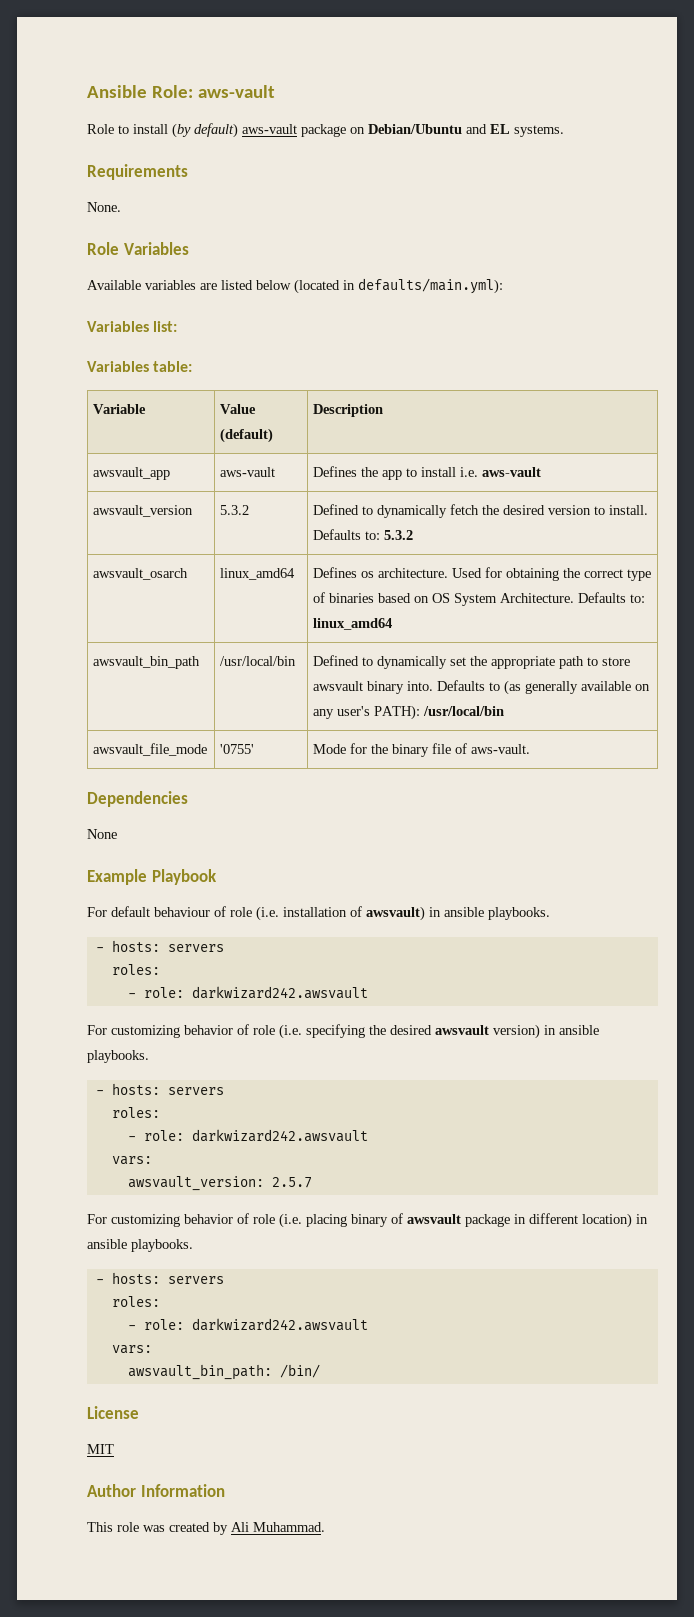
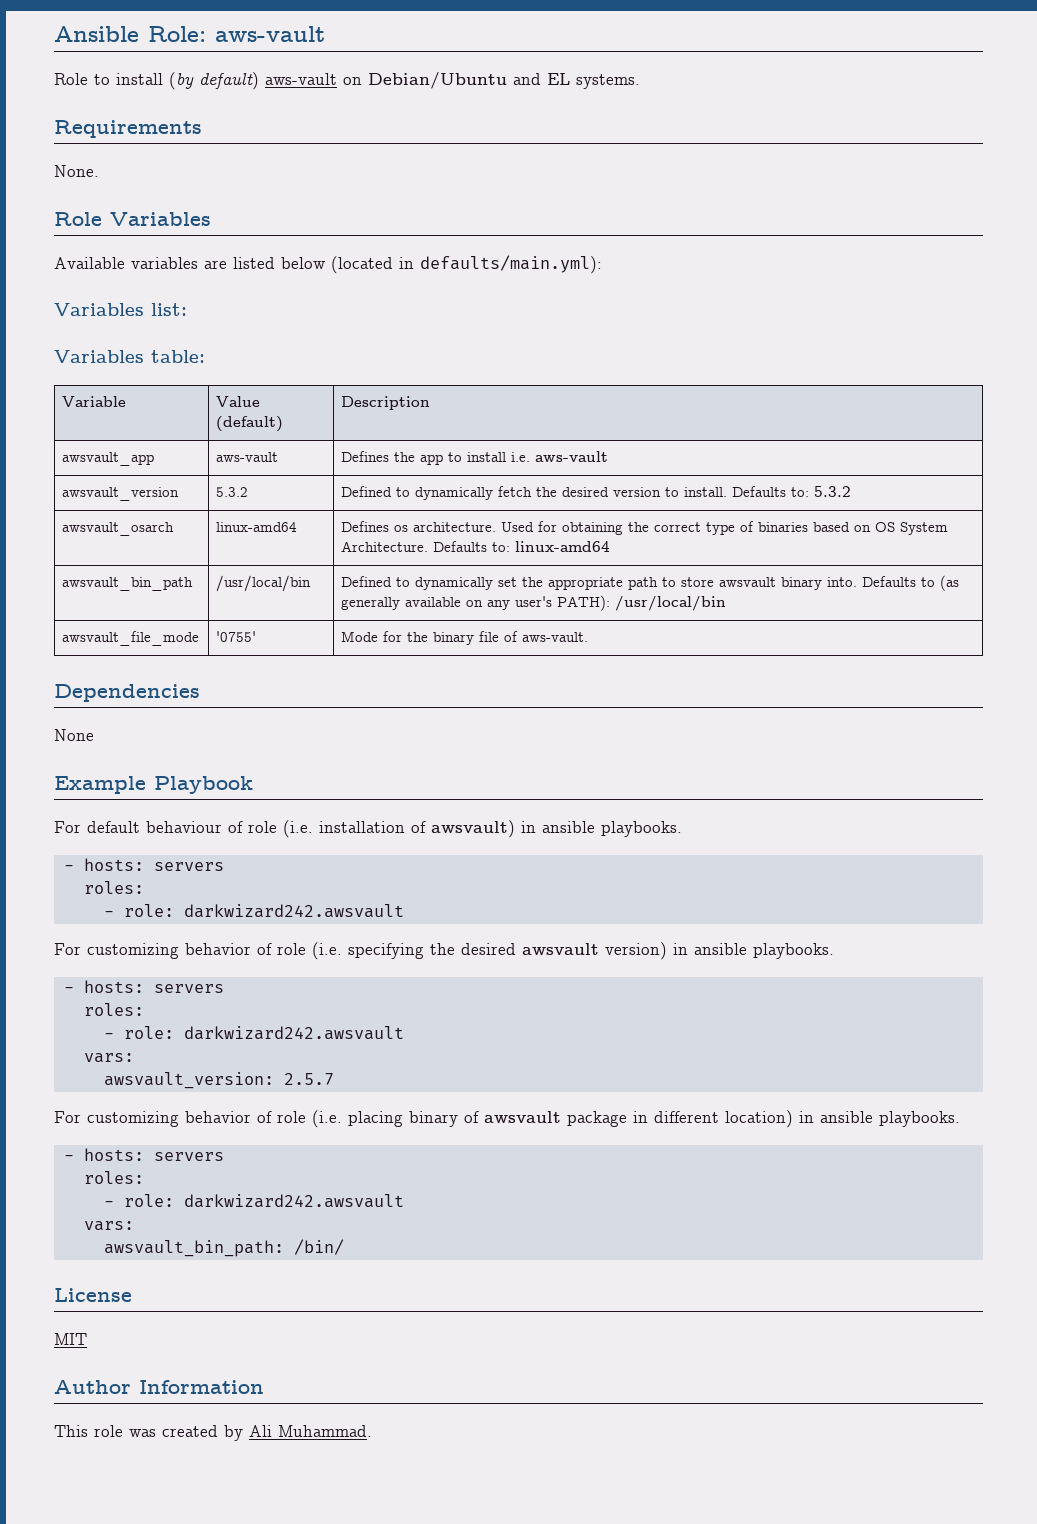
[301,124,346,137] package -> (337, 79) none
[220,568,296,580] linux_amd64 -> [216,522,298,532] linux-amd64
[313,618,393,630] linux_amd64 -> [515,541,611,552] linux-amd64

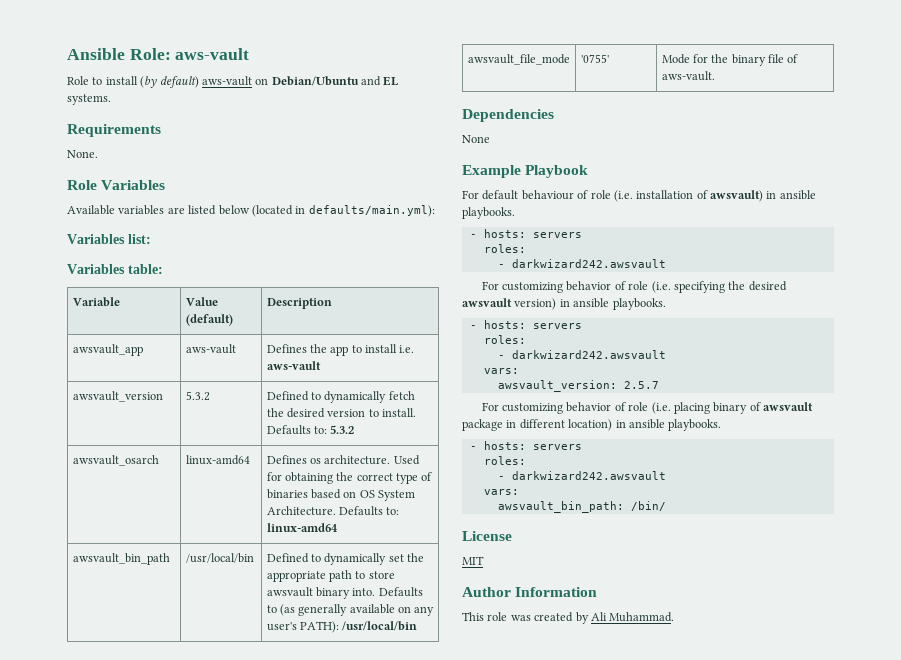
[123,904,174,917] role: -> (505, 266) none
[123,1026,174,1039] role: -> (505, 357) none
[123,1194,174,1207] role: -> (505, 478) none

